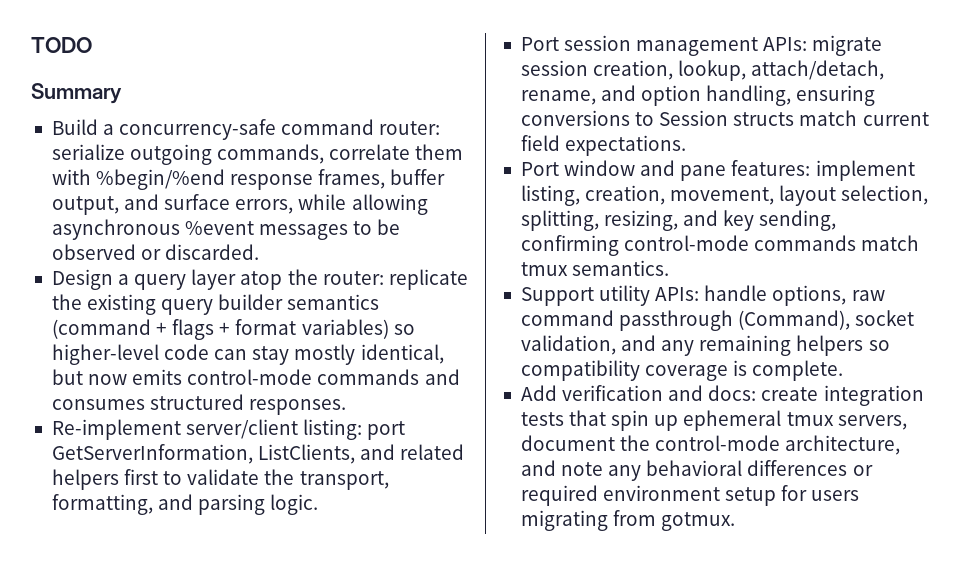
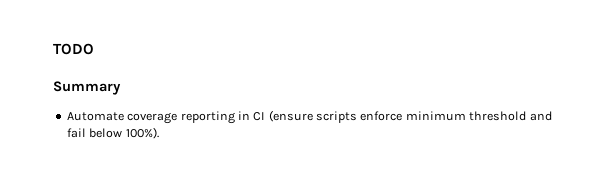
[51,119,441,140] [51,144,464,165] [51,169,446,190] [51,194,428,215] [51,219,401,240] [51,244,260,260] [51,269,468,290] [51,294,380,315] [51,319,415,340] [51,344,444,365] [51,369,460,385] [51,394,347,415] [51,419,406,440] [51,444,465,464] [51,469,389,490] [51,494,319,515] [520,35,883,56] [520,60,885,81] [520,85,876,106] [520,110,929,126] [520,135,687,156] [520,160,915,181] [520,185,929,206] [520,210,837,231] [520,235,920,256] [520,260,670,276] [520,285,885,306] [520,310,915,331] [520,335,890,356] [520,360,844,381] [520,385,924,406] [520,410,907,431] [520,435,901,455] [520,460,873,481] [520,485,860,506] [520,510,736,531] Build a concurrency-safe command router: serialize outgoing commands, correlate them with %begin/%end response frames, buffer output, and surface errors, while allowing asynchronous %event messages to be observed or discarded. // Design a query layer atop the router: replicate the existing query builder semantics (command + flags + format variables) so higher-level code can stay mostly identical, but now emits control-mode commands and consumes structured responses. // Re-implement server/client listing: port GetServerInformation, ListClients, and related helpers first to validate the transport, formatting, and parsing logic. // Port session management APIs: migrate session creation, lookup, attach/detach, rename, and option handling, ensuring conversions to Session structs match current field expectations. // Port window and pane features: implement listing, creation, movement, layout selection, splitting, resizing, and key sending, confirming control-mode commands match tmux semantics. // Support utility APIs: handle options, raw command passthrough (Command), socket validation, and any remaining helpers so compatibility coverage is complete. // Add verification and docs: create integration tests that spin up ephemeral tmux servers, document the control-mode architecture, and note any behavioral differences or required environment setup for users migrating from gotmux. -> [66,110,552,124] [66,127,159,139] Automate coverage reporting in CI (ensure scripts enforce minimum threshold and fail below 100%).

